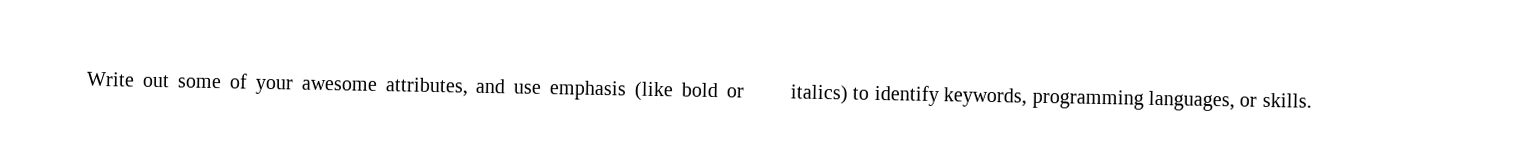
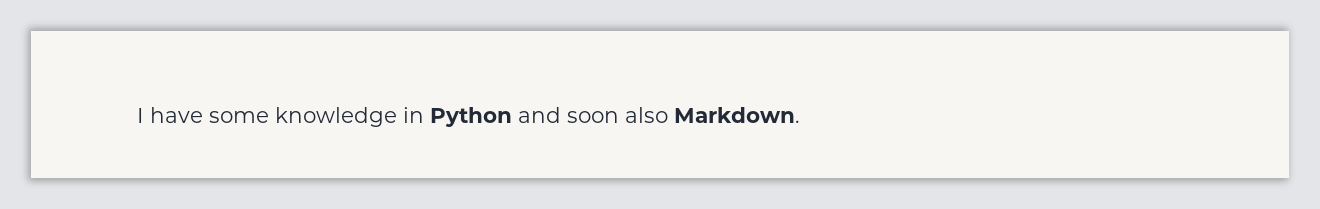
[86,71,1312,112] Write out some of your awesome attributes, and use emphasis (like bold or italics) to identify keywords, programming languages, or skills. -> [137,107,800,127] I have some knowledge in Python and soon also Markdown.

